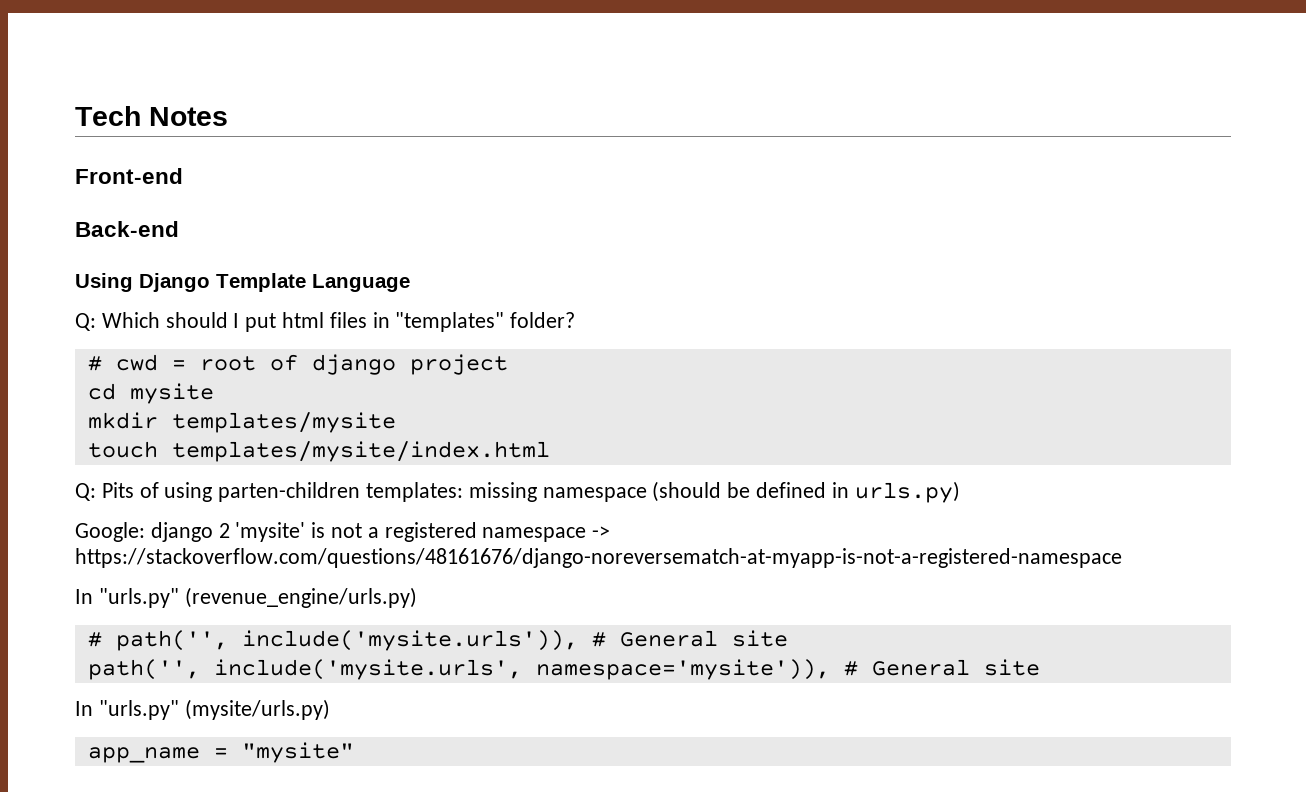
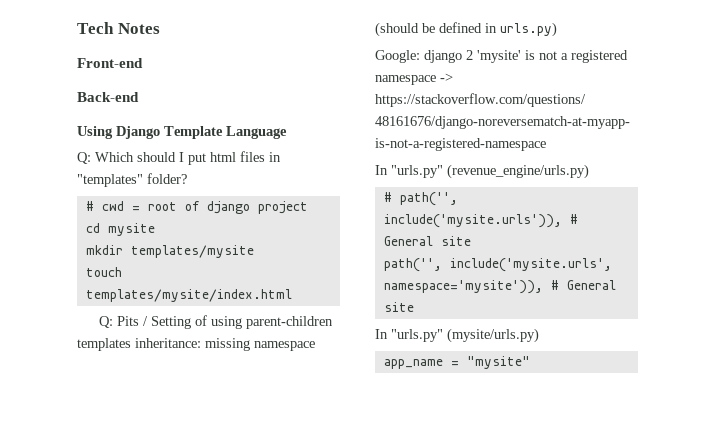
[139,482,464,502] of using parten-children templates: -> [142,315,333,329] [77,338,201,351] / Setting of using parent-children templates inheritance:

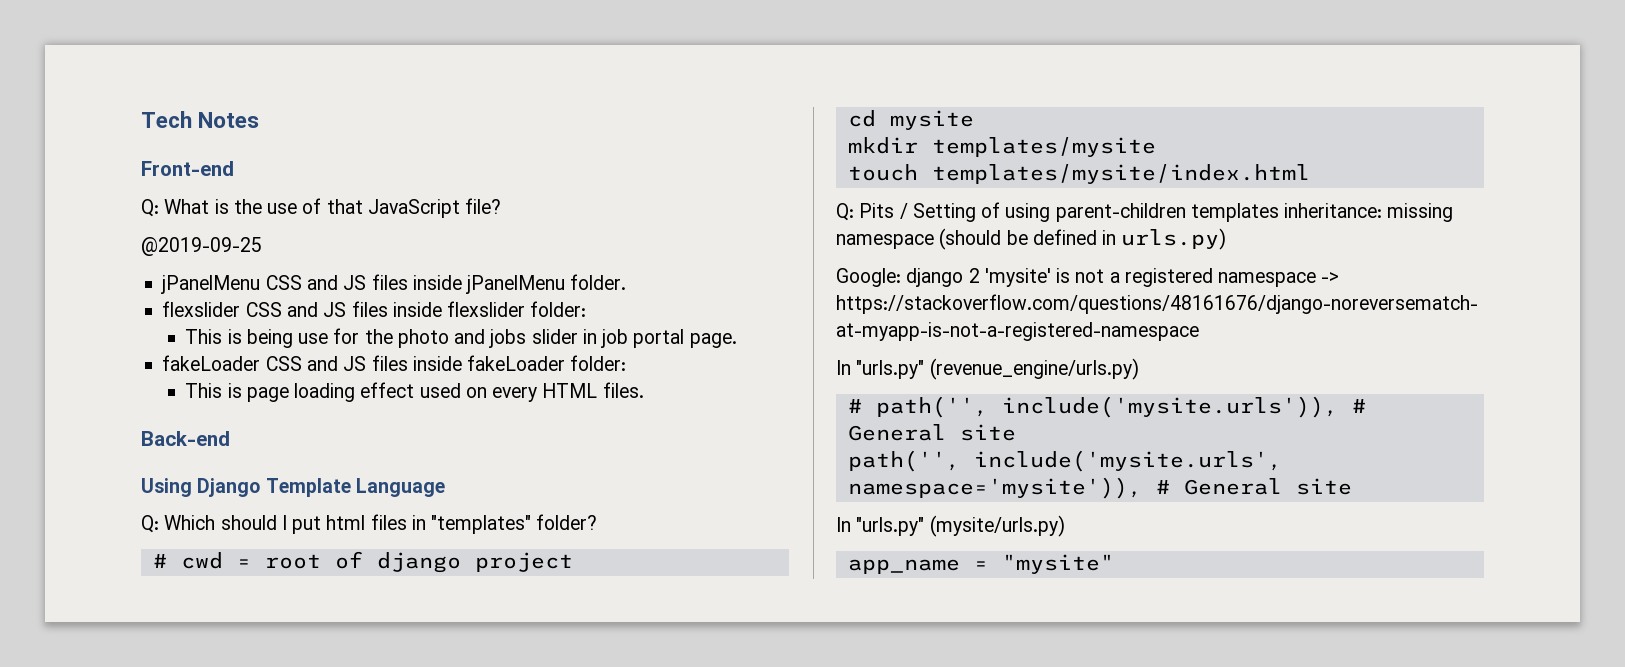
(143, 63) none -> [141,198,502,218] [141,237,262,256] [161,274,627,294] [162,301,587,317] [185,328,737,348] [162,355,627,371] [185,382,644,402] // Q: What is the use of that JavaScript file? // @2019-09-25 // jPanelMenu CSS and JS files inside jPanelMenu folder. // flexslider CSS and JS files inside flexslider folder: // This is being use for the photo and jobs slider in job portal page. // fakeLoader CSS and JS files inside fakeLoader folder: // This is page loading effect used on every HTML files.

